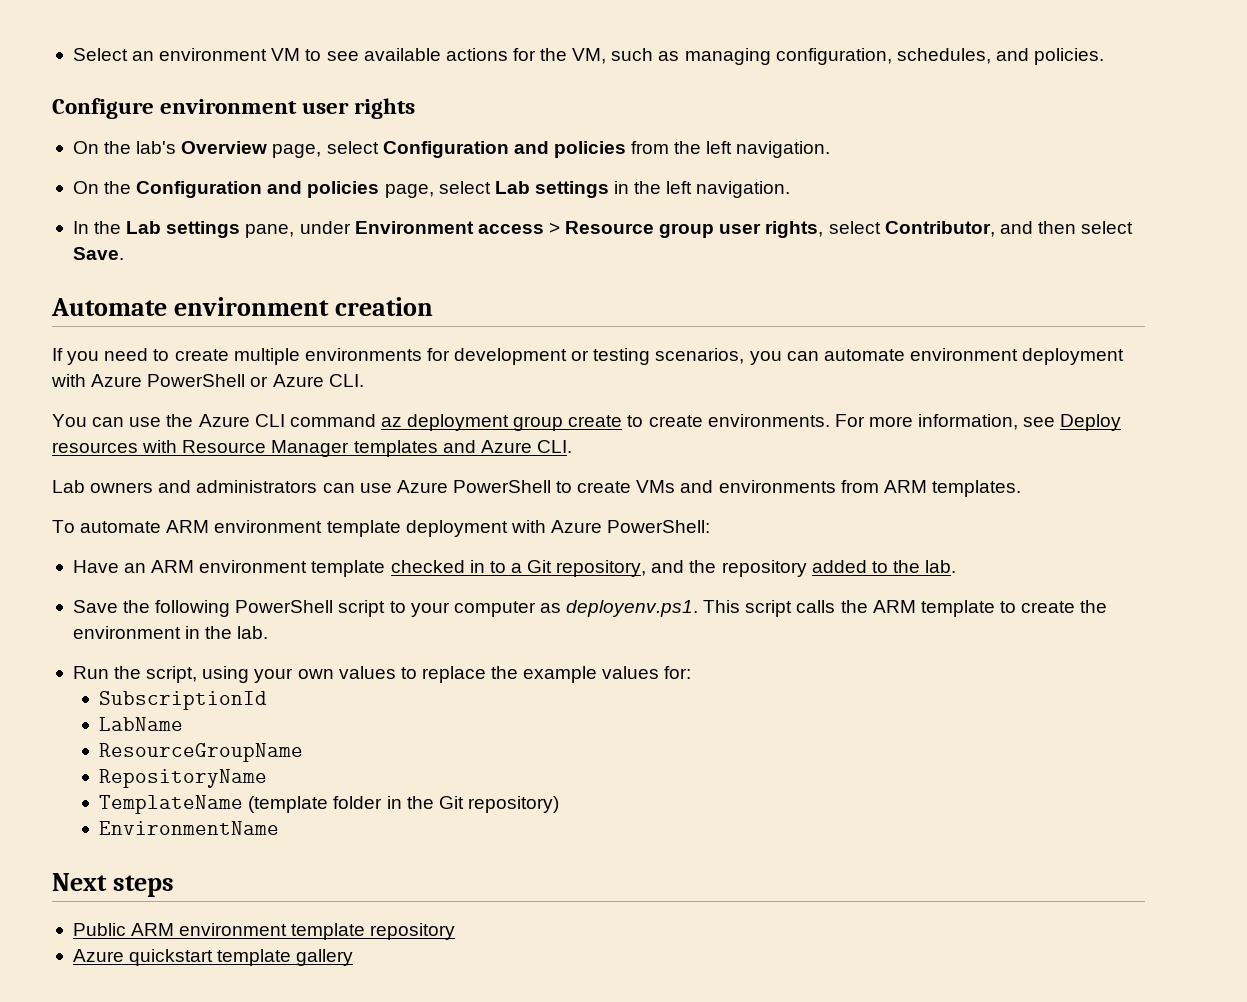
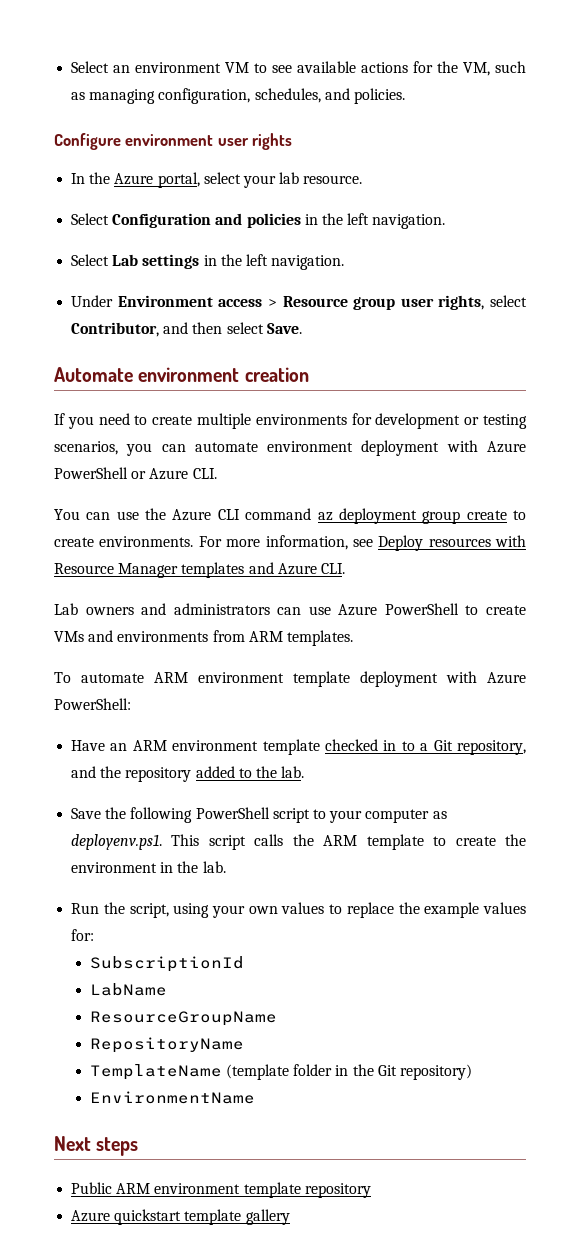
[72,141,831,158] [72,181,491,198] On the lab's Overview page, select Configuration and policies from the left navigation. // On the Configuration and policies page, select -> [71,172,363,188] [71,213,446,229] [71,254,110,266] In the Azure portal, select your lab resource. // Select Configuration and policies in the left navigation. // Select
[72,221,351,238] In the Lab settings pane, under -> [71,295,114,307] Under

